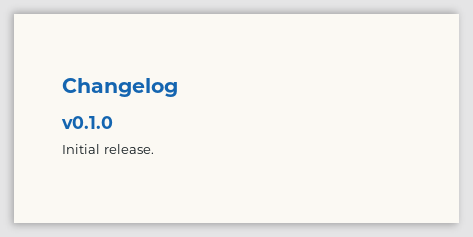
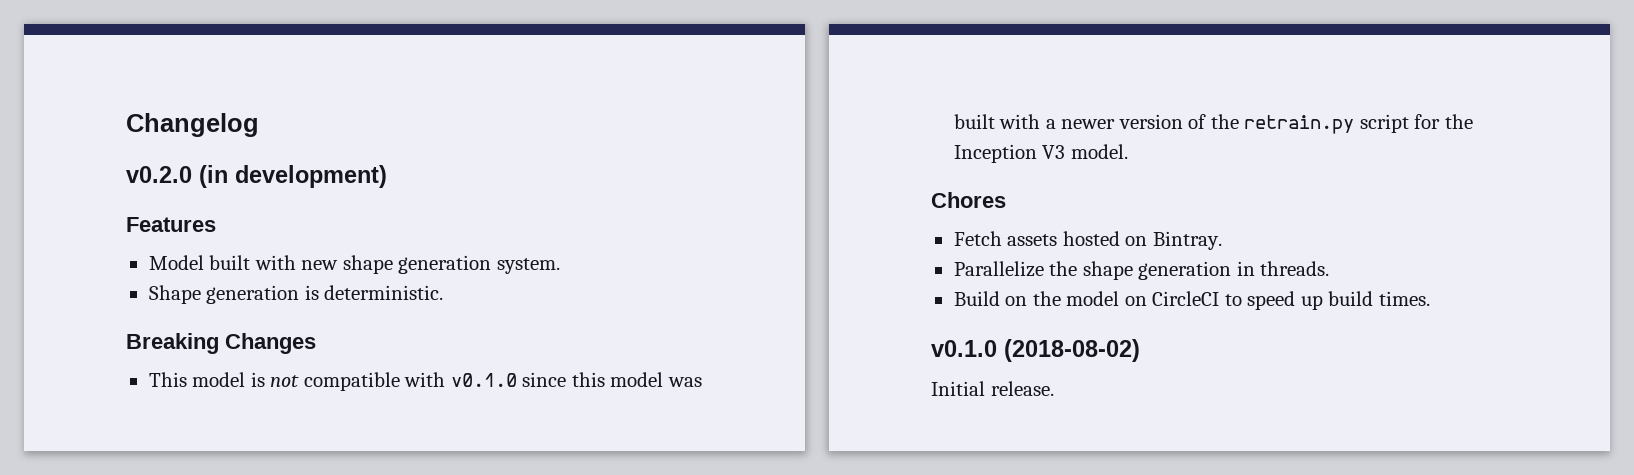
[61,116,113,129] v0.1.0 -> [126,165,387,188] [126,217,216,232] [148,255,560,274] [148,285,444,304] [126,333,316,354] [148,372,702,391] [953,114,1473,134] [953,144,1128,163] [931,192,1006,208] [953,231,1222,250] [953,261,1330,280] [953,291,1430,310] [931,339,1140,362] v0.2.0 (in development) // Features // Model built with new shape generation system. // Shape generation is deterministic. // Breaking Changes // This model is not compatible with v0.1.0 since this model was built with a newer version of the retrain.py script for the Inception V3 model. // Chores // Fetch assets hosted on Bintray. // Parallelize the shape generation in threads. // Build on the model on CircleCI to speed up build times. // v0.1.0 (2018-08-02)

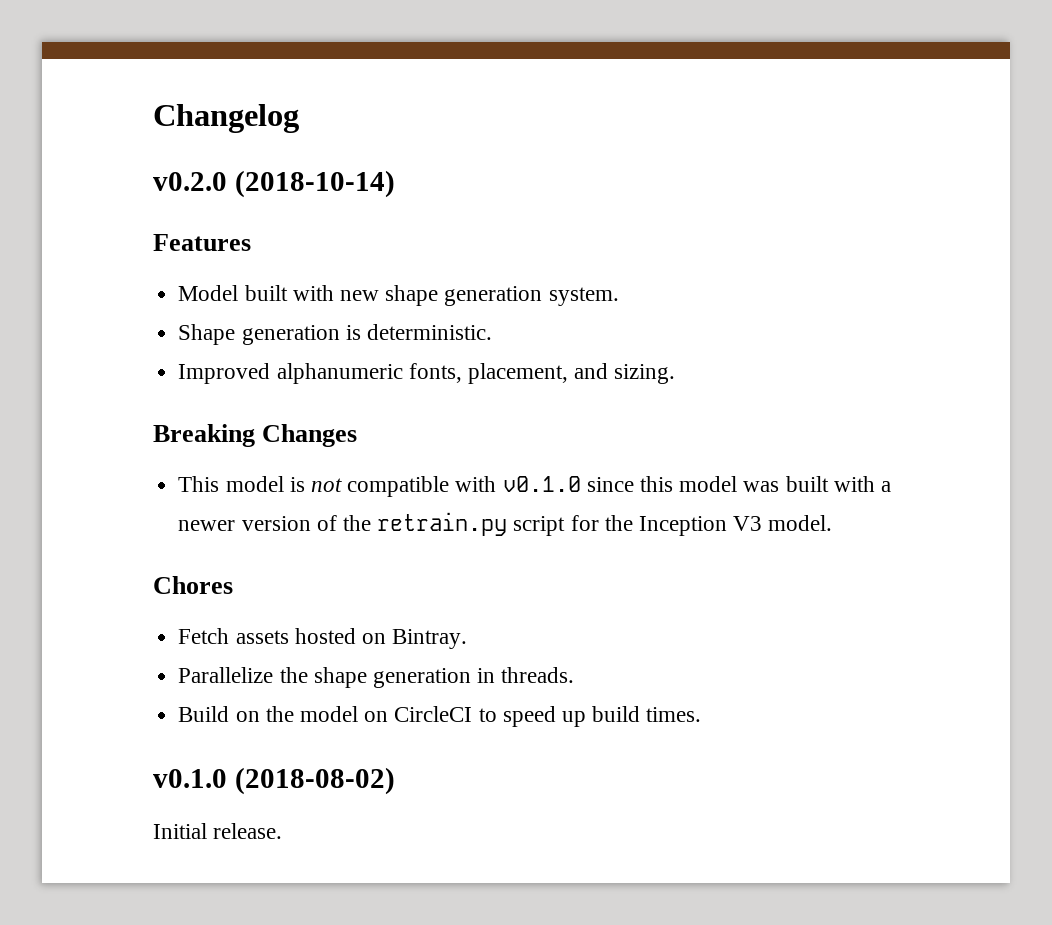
[199,165,387,188] (in development) -> [234,170,395,198] (2018-10-14)
(444, 292) none -> [178,363,676,384] // Improved alphanumeric fonts, placement, and sizing.

